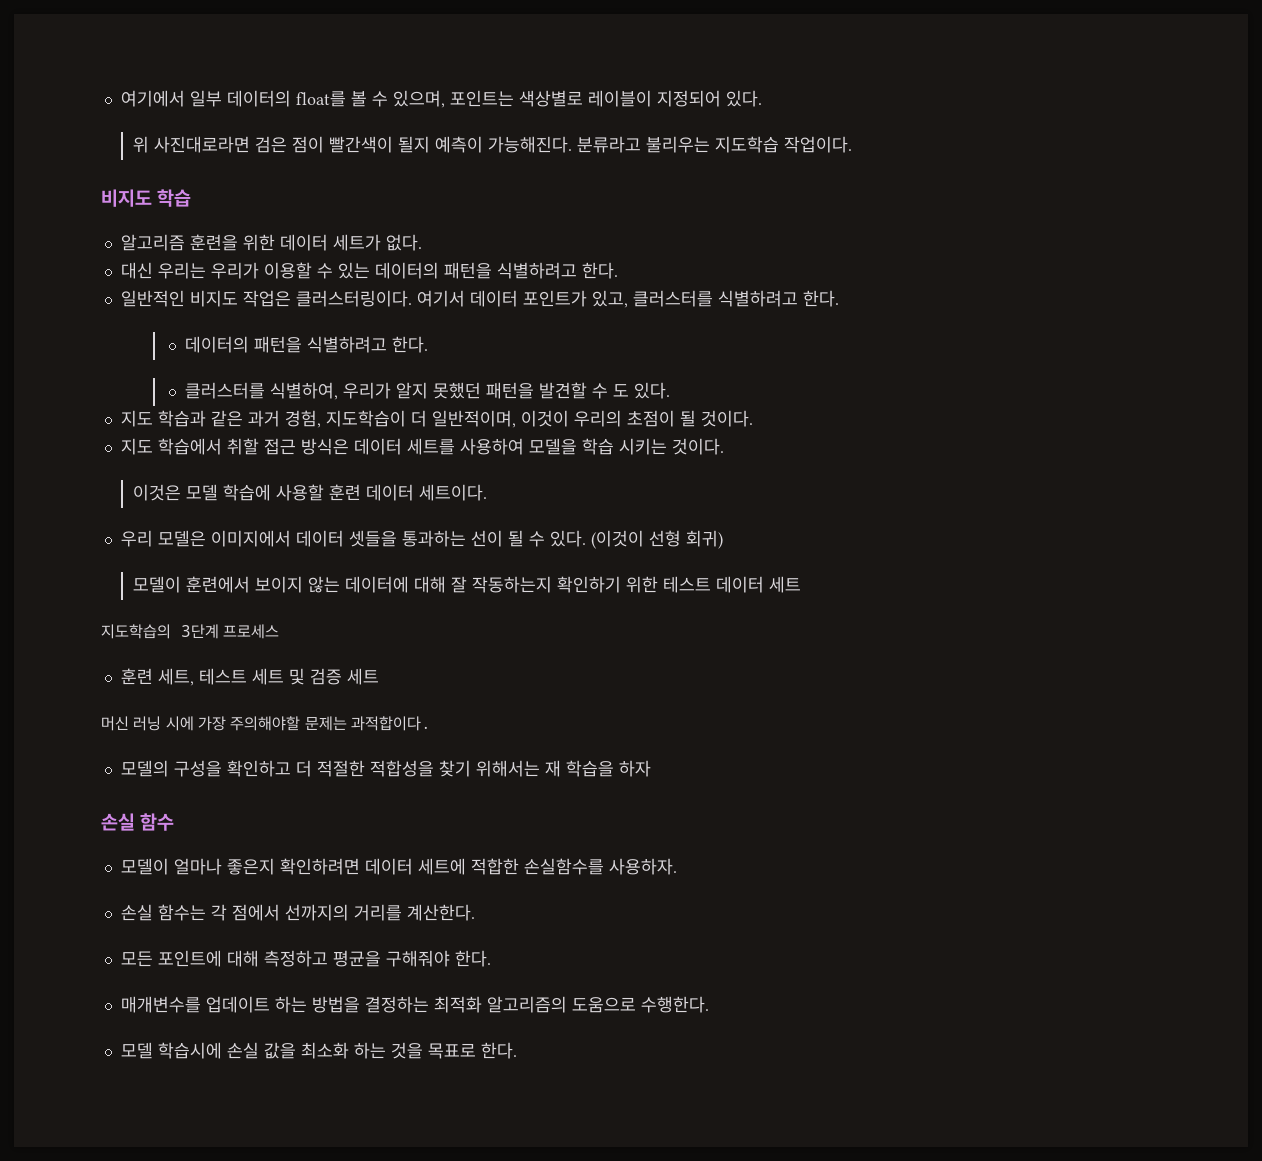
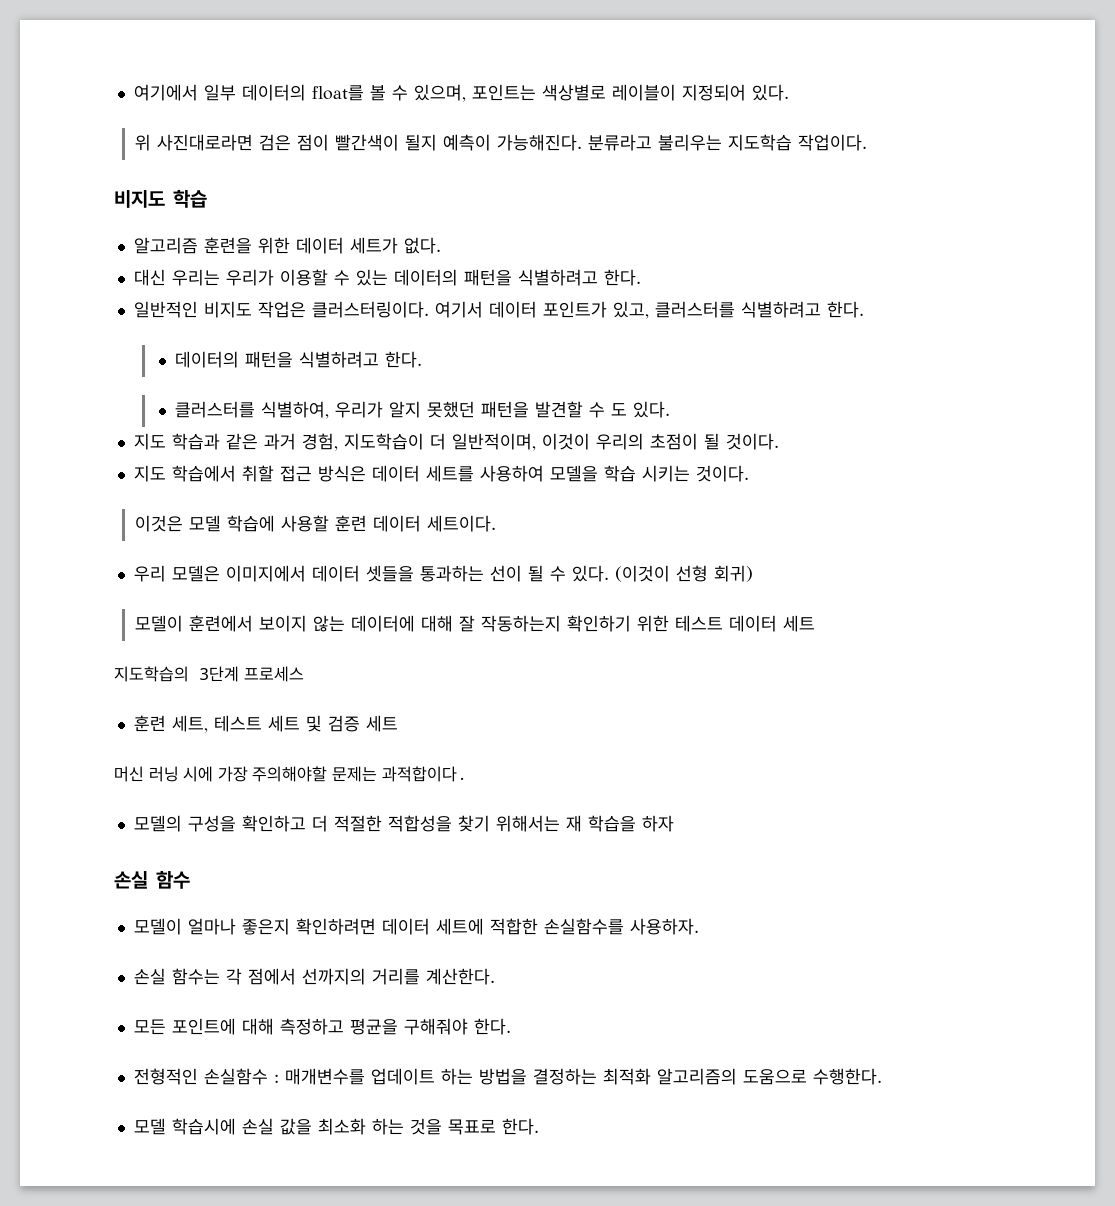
(491, 958) none -> [133,1068,279,1085] 전형적인 손실함수 :

